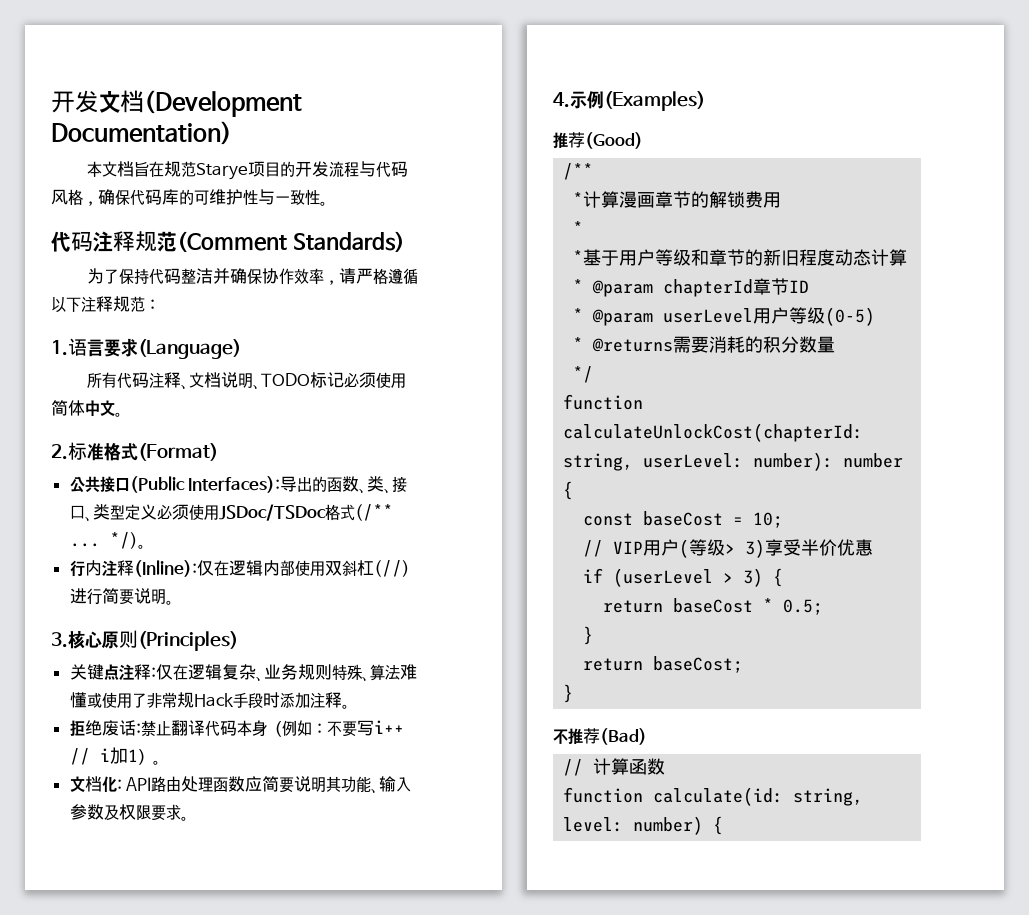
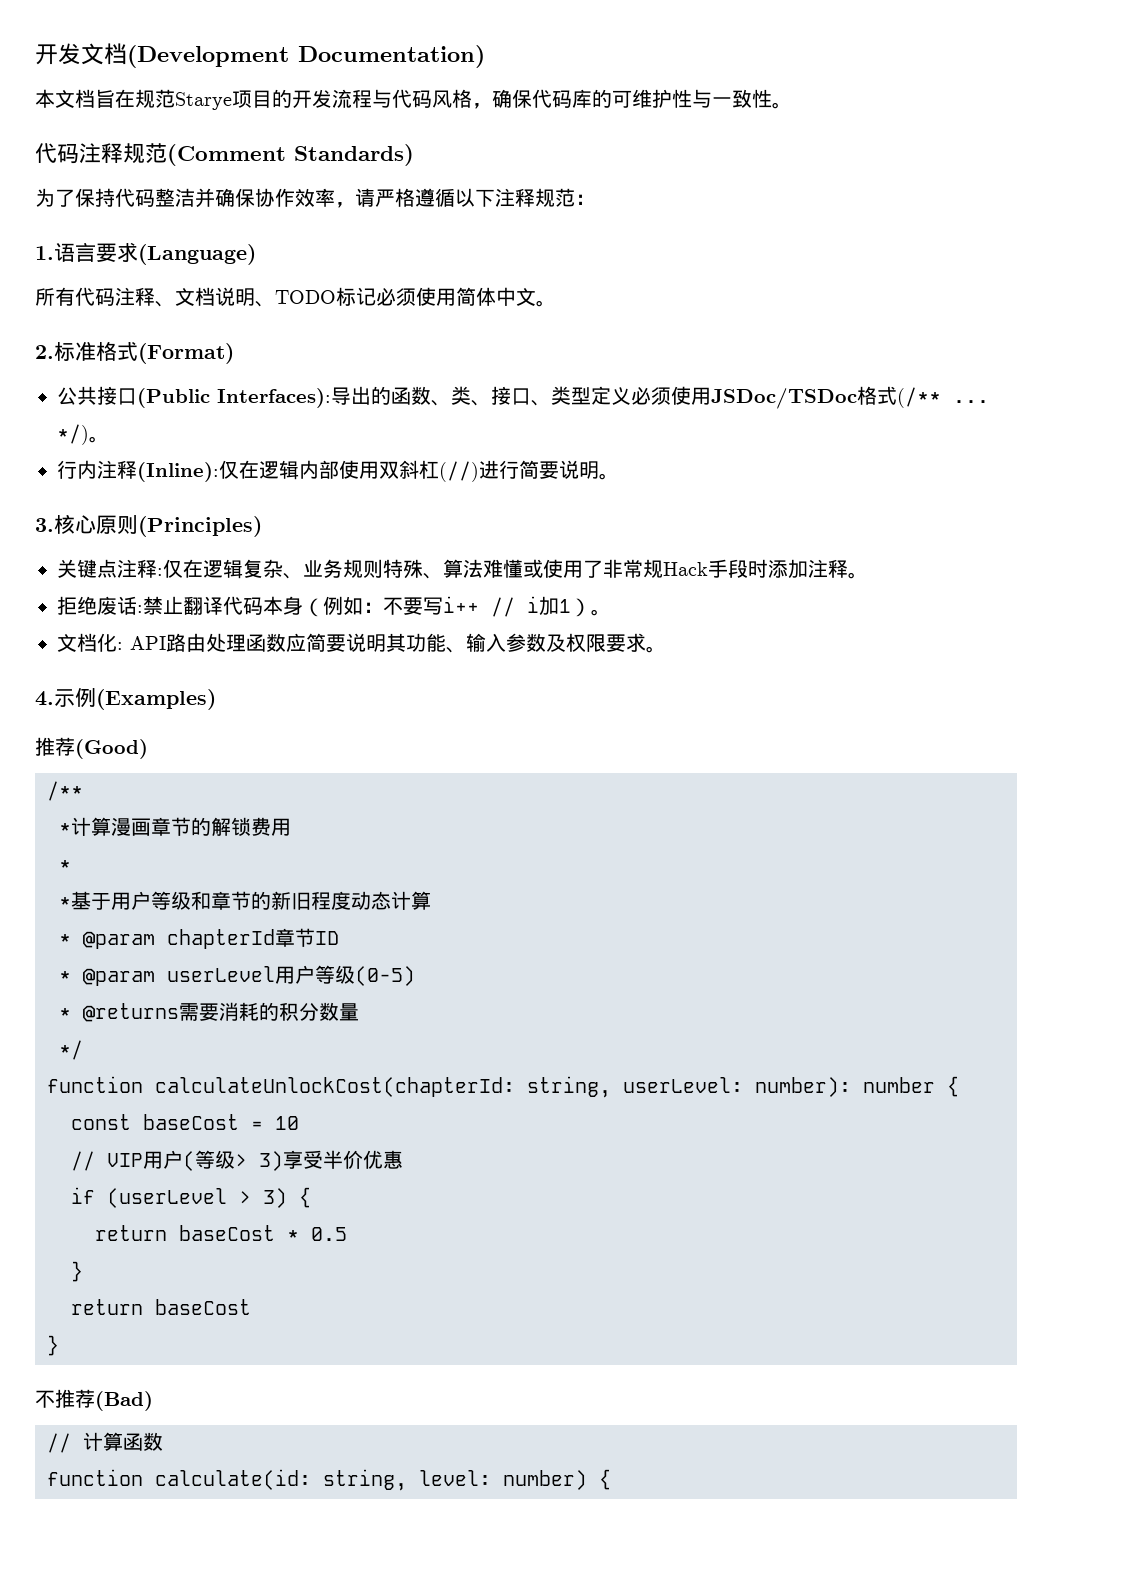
[753,512,784,528] 10; -> [275,1116,299,1130] 10
[783,599,824,615] 0.5; -> [311,1227,347,1241] 0.5
[653,656,744,673] baseCost; -> [155,1299,251,1315] baseCost

